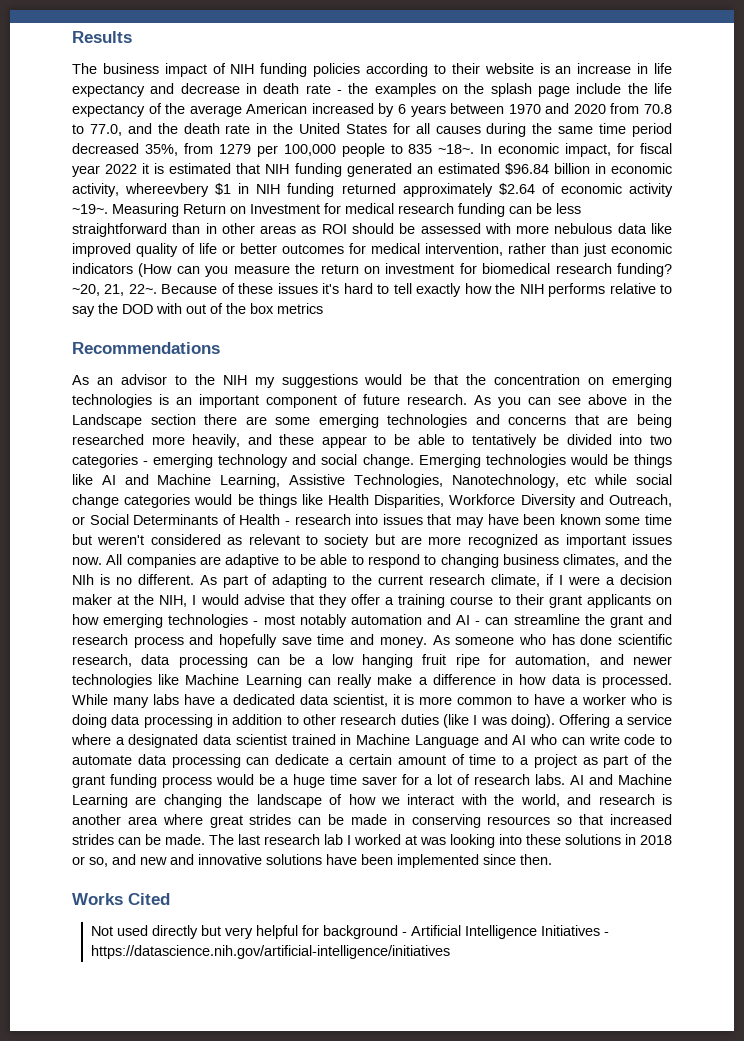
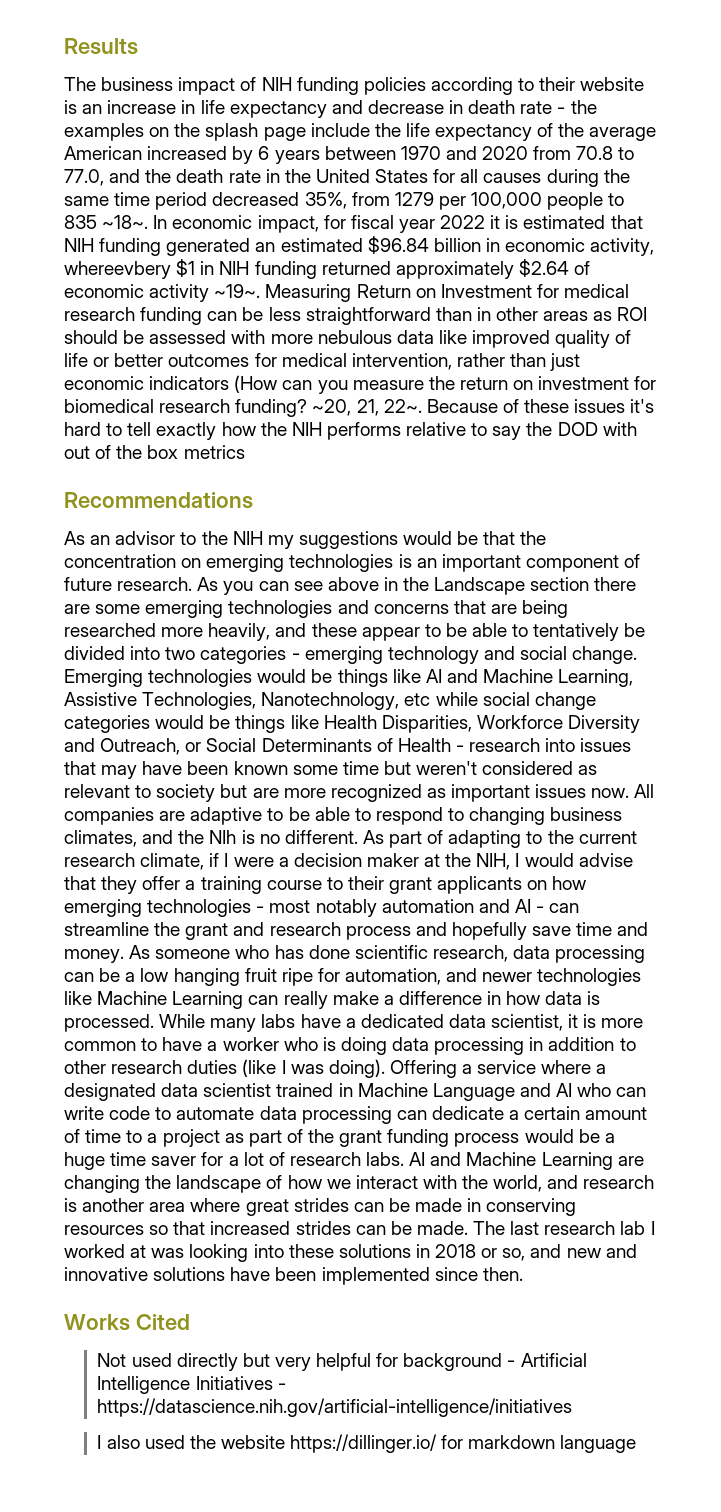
(451, 952) none -> [97,1434,637,1453] // I also used the website https://dillinger.io/ for markdown language

